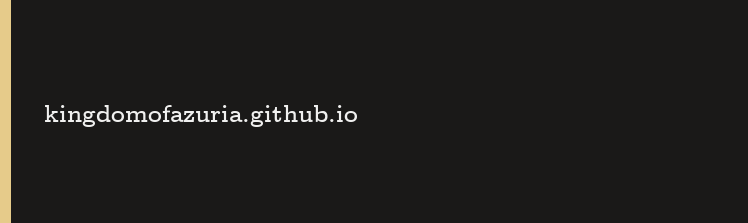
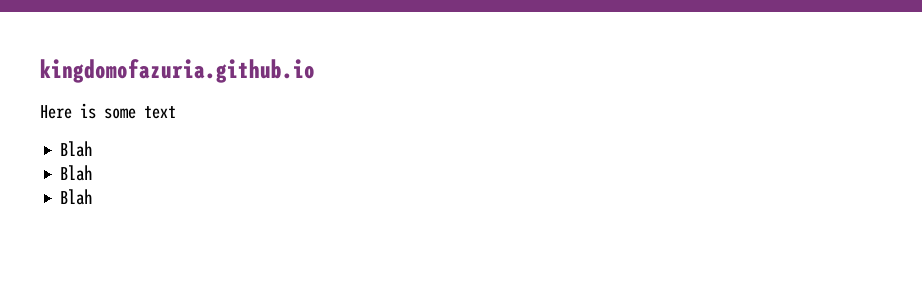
(358, 116) none -> [40,103,176,119] [60,141,93,157] [60,165,93,181] [60,189,93,205] // Here is some text // Blah // Blah // Blah

